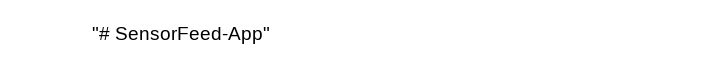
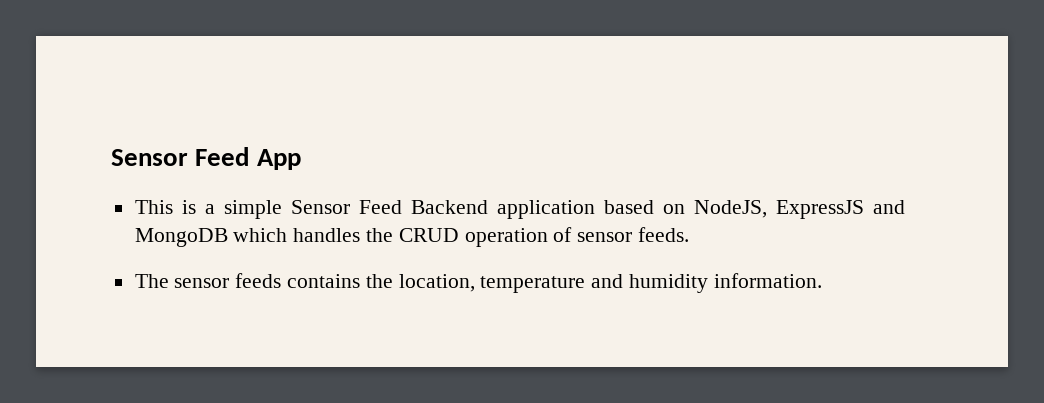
[92,27,271,44] "# SensorFeed-App" -> [111,147,301,170] [134,200,905,219] [134,227,690,247] [134,273,822,293] Sensor Feed App // This is a simple Sensor Feed Backend application based on NodeJS, ExpressJS and MongoDB which handles the CRUD operation of sensor feeds. // The sensor feeds contains the location, temperature and humidity information.

